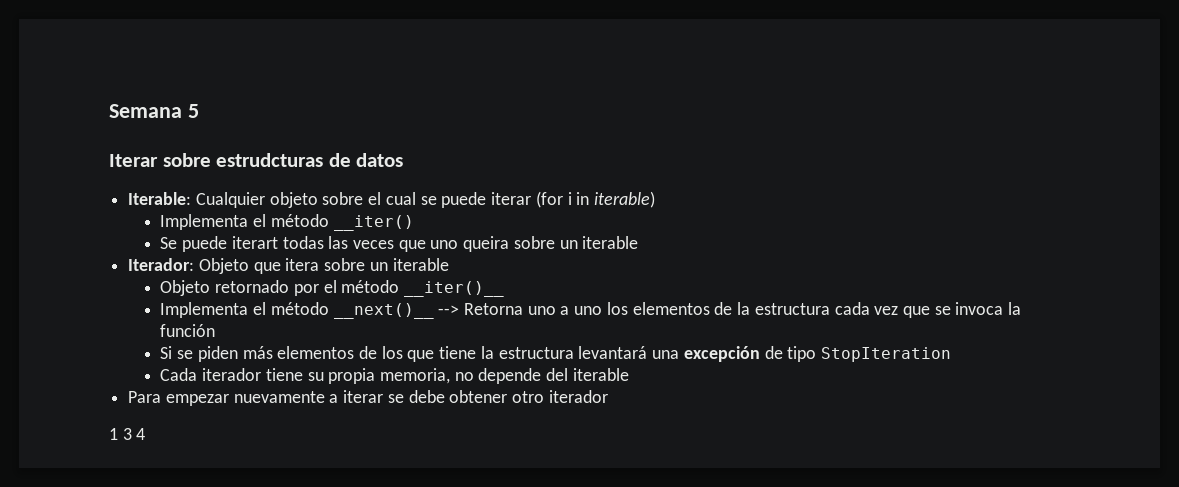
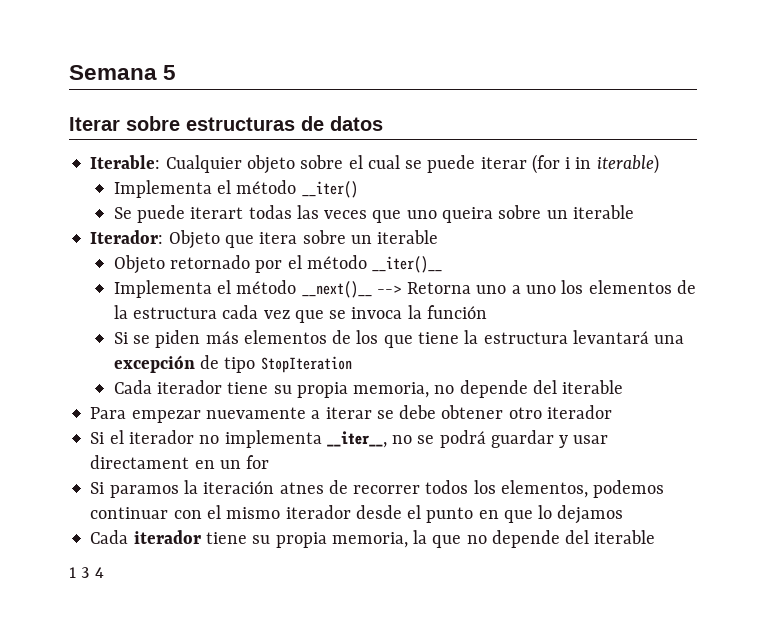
[216,153,324,167] estrudcturas -> [186,117,295,131] estructuras
(608, 396) none -> [90,430,609,448] [90,455,270,469] [90,480,665,498] [90,505,624,524] [90,530,656,548] // Si el iterador no implementa __iter__, no se podrá guardar y usar directament en un for // Si paramos la iteración atnes de recorrer todos los elementos, podemos continuar con el mismo iterador desde el punto en que lo dejamos // Cada iterador tiene su propia memoria, la que no depende del iterable

